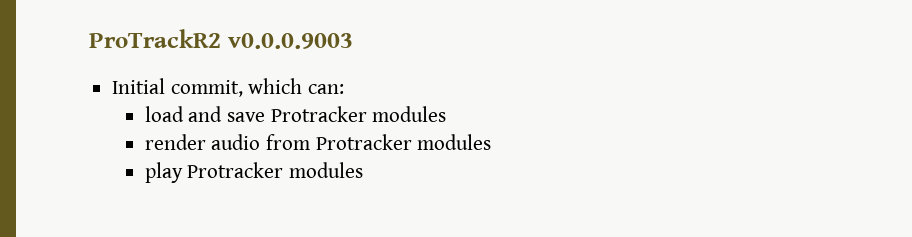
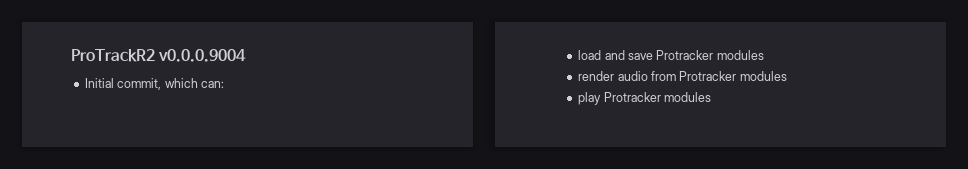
[227,33,353,49] v0.0.0.9003 -> [158,49,247,62] v0.0.0.9004

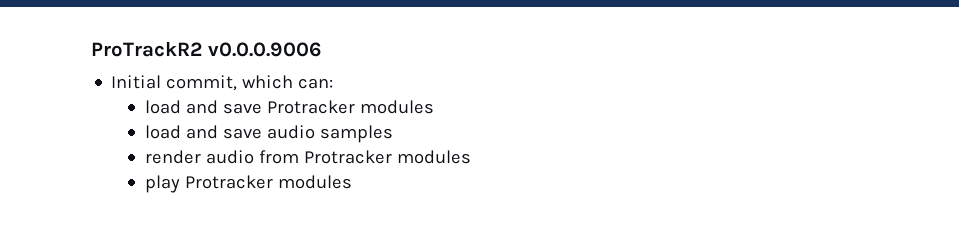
[158,49,247,62] v0.0.0.9004 -> [207,42,321,57] v0.0.0.9006
(764, 55) none -> [144,125,393,143] // load and save audio samples

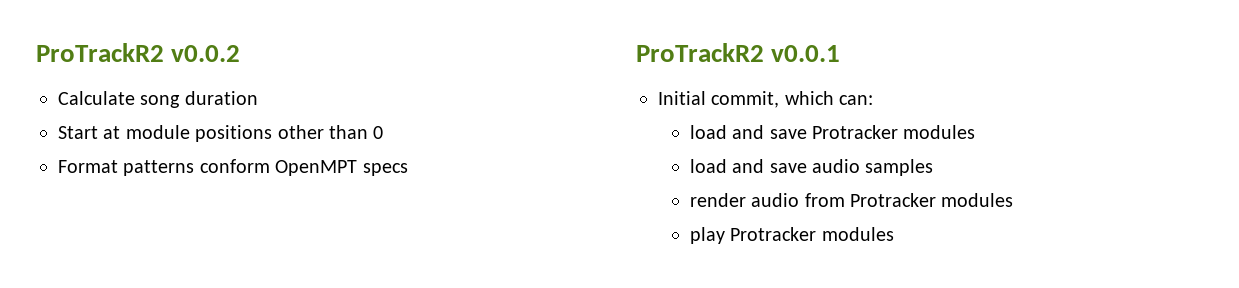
[91,41,321,57] ProTrackR2 v0.0.0.9006 -> [36,43,241,62] [58,91,258,108] [58,125,384,142] [58,159,408,176] [636,43,841,62] ProTrackR2 v0.0.2 // Calculate song duration // Start at module positions other than 0 // Format patterns conform OpenMPT specs // ProTrackR2 v0.0.1

